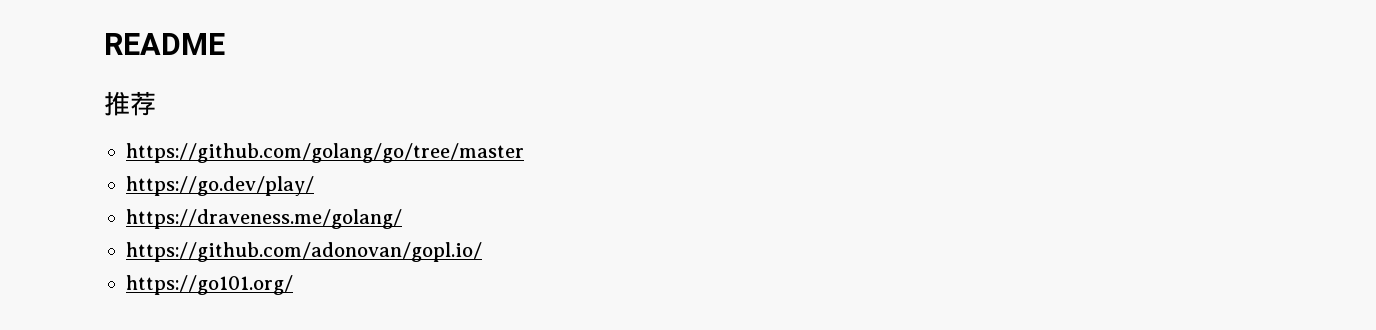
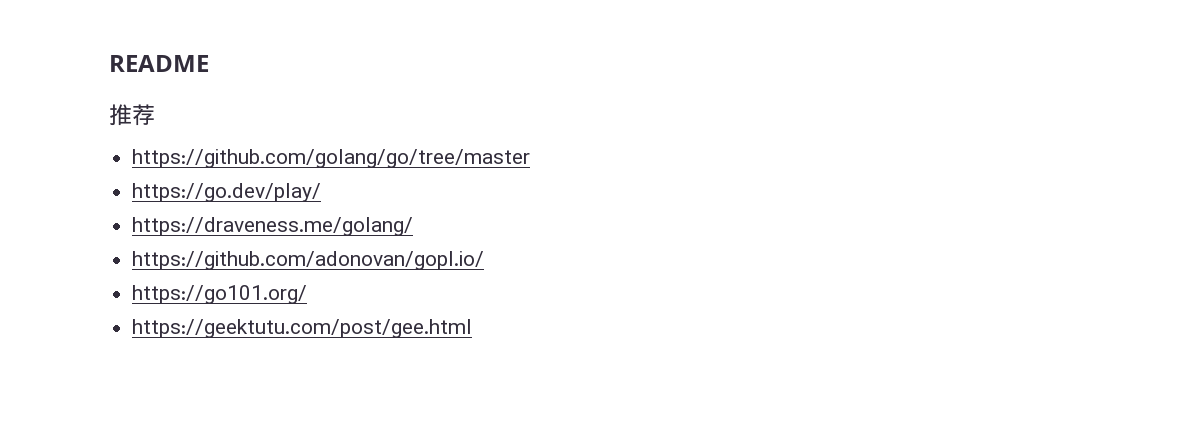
(293, 285) none -> [132,319,473,338] // https://geektutu.com/post/gee.html

